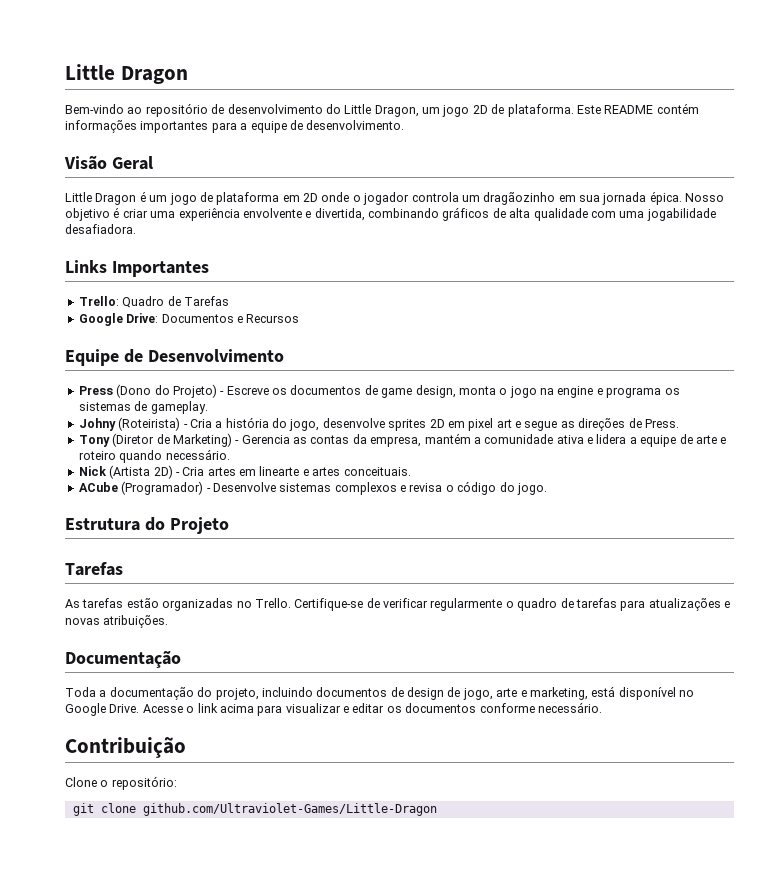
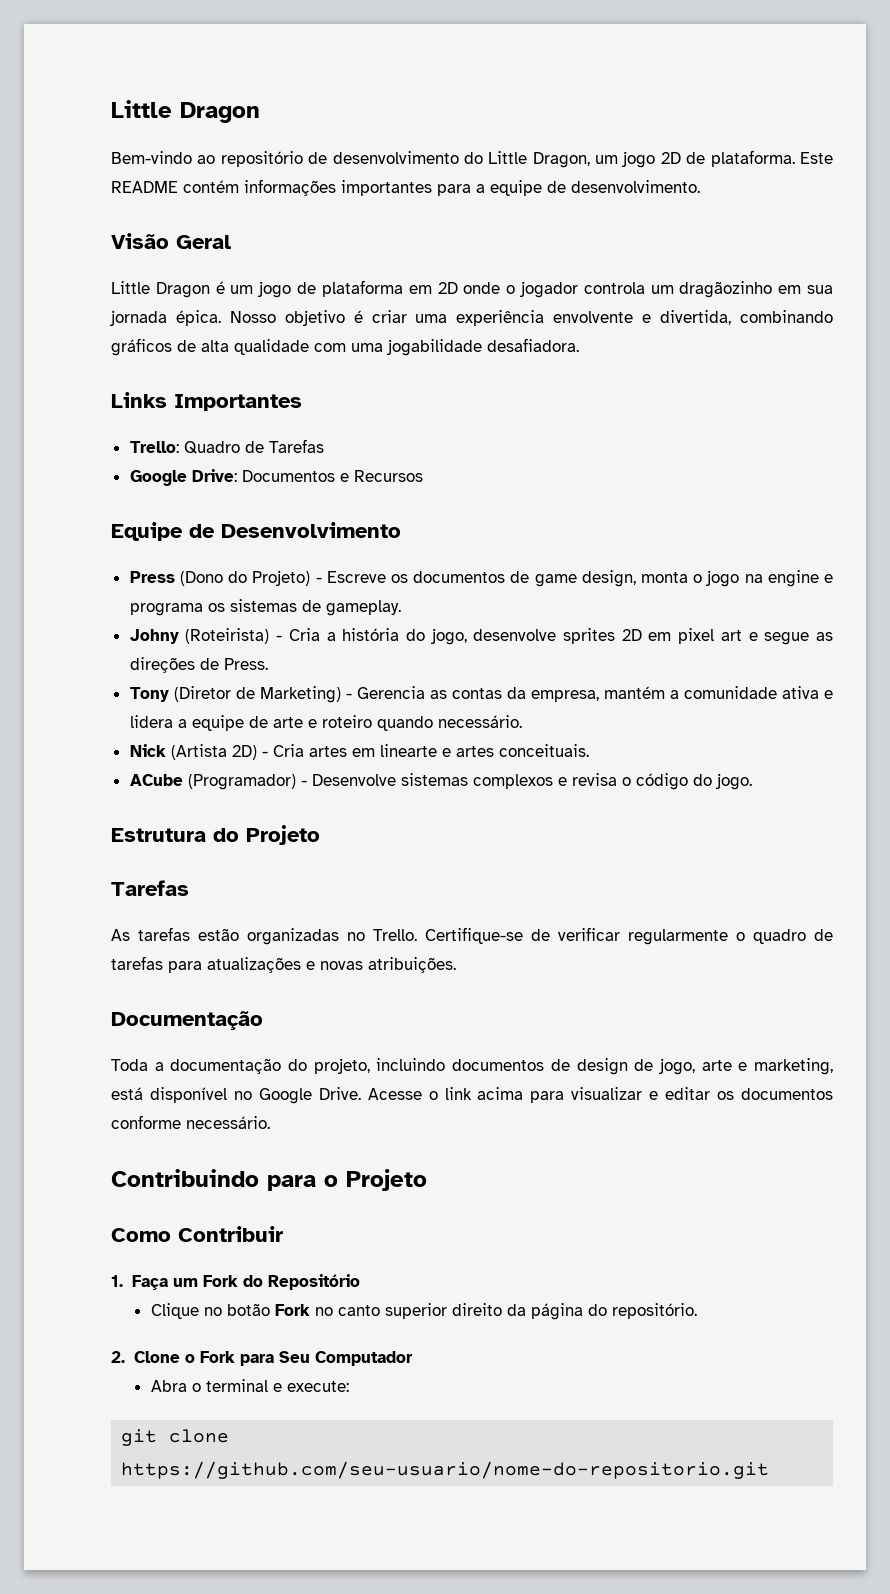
[65,737,186,758] [65,776,177,790] Contribuição // Clone o repositório: -> [111,1169,427,1191] [111,1226,283,1242] [111,1274,361,1290] [150,1303,697,1320] [111,1351,413,1366] [150,1379,349,1392] Contribuindo para o Projeto // Como Contribuir // 1. Faça um Fork do Repositório // Clique no botão Fork no canto superior direito da página do repositório. // 2. Clone o Fork para Seu Computador // Abra o terminal e execute:
[142,803,437,816] github.com/Ultraviolet-Games/Little-Dragon -> [121,1461,770,1479] https://github.com/seu-usuario/nome-do-repositorio.git

